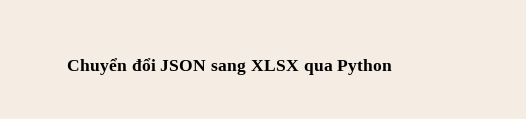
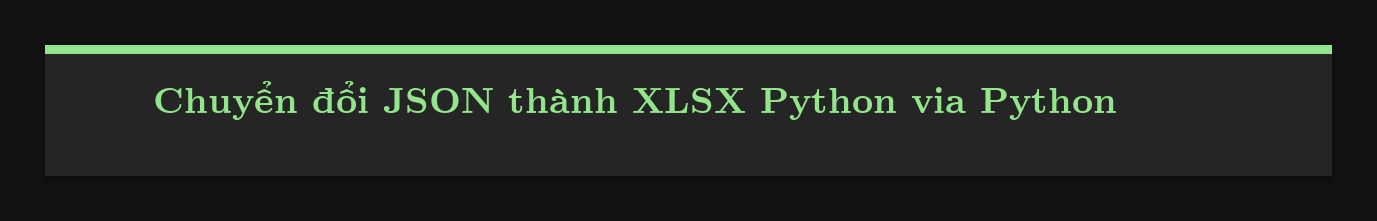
[211,60,333,75] sang XLSX qua -> [508,87,966,120] thành XLSX Python via

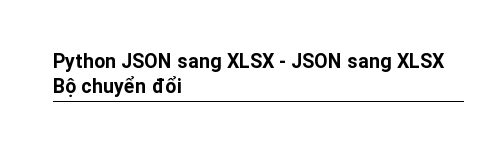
[153,81,1117,120] Chuyển đổi JSON thành XLSX Python via Python -> [53,53,445,72] [53,76,182,97] Python JSON sang XLSX - JSON sang XLSX Bộ chuyển đổi

